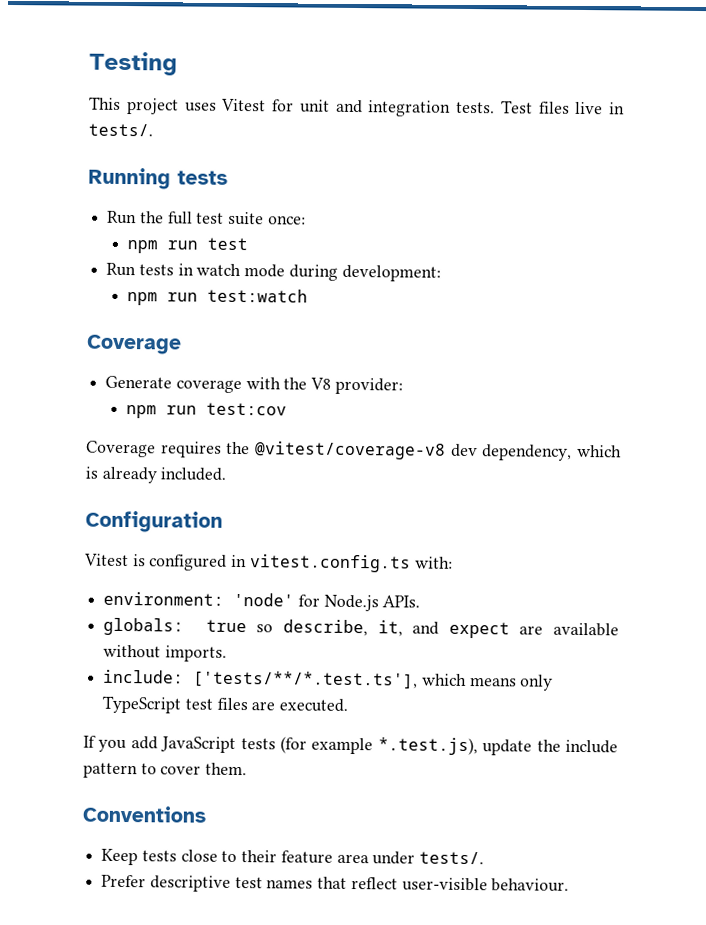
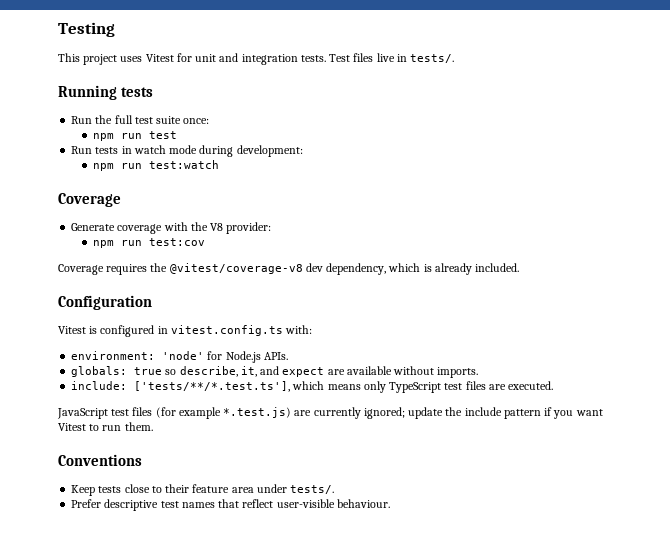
[83,735,618,756] [83,762,202,779] If you add JavaScript tests (for example *.test.js), update the include pattern to cover -> [57,407,603,419] [58,423,122,431] JavaScript test files (for example *.test.js) are currently ignored; update the include pattern if you want Vitest to run

